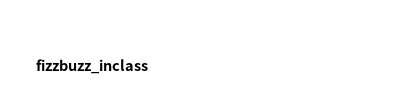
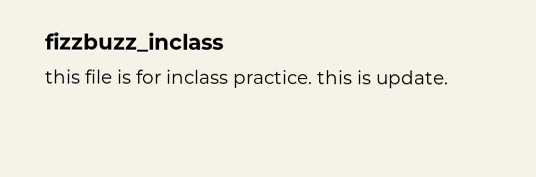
(148, 66) none -> [45,69,449,89] // this file is for inclass practice. this is update.

